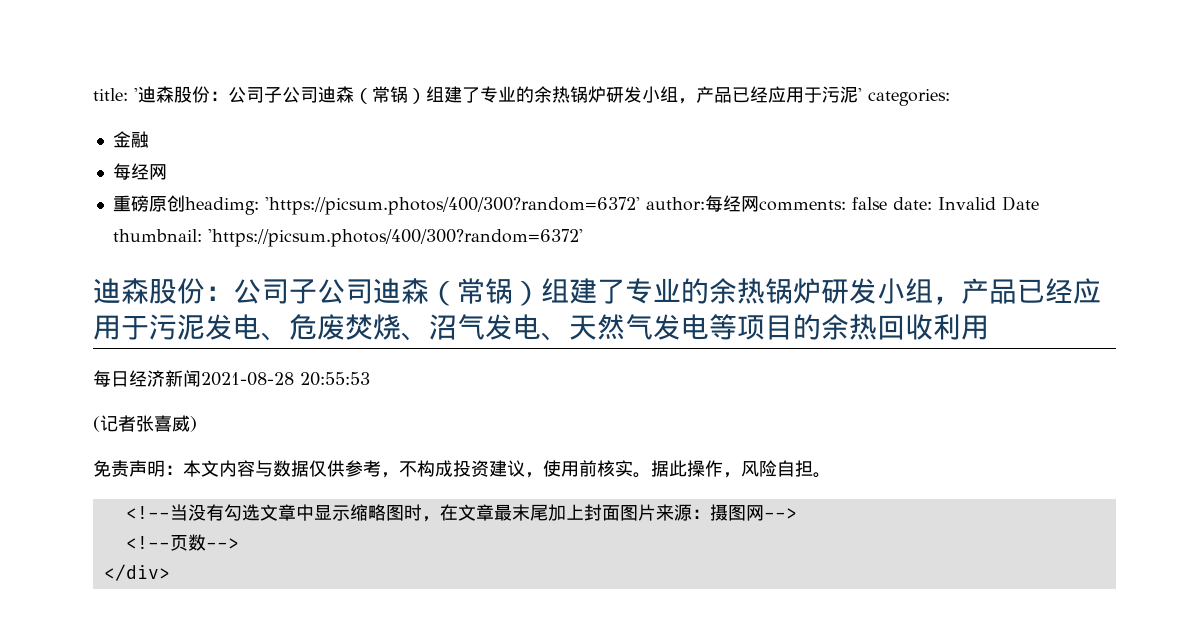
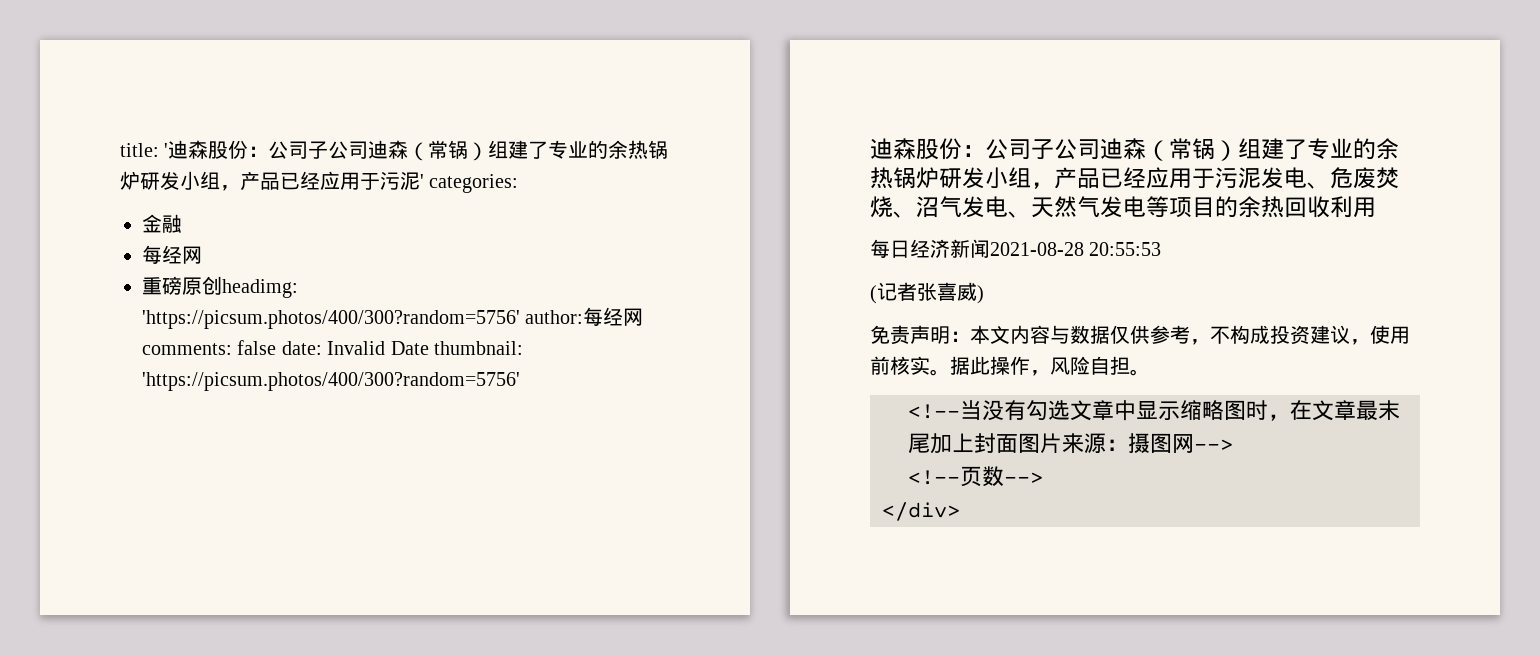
[264,197,640,215] 'https://picsum.photos/400/300?random=6372' -> [142,310,520,329] 'https://picsum.photos/400/300?random=5756'
[207,229,583,247] 'https://picsum.photos/400/300?random=6372' -> [142,372,520,391] 'https://picsum.photos/400/300?random=5756'

